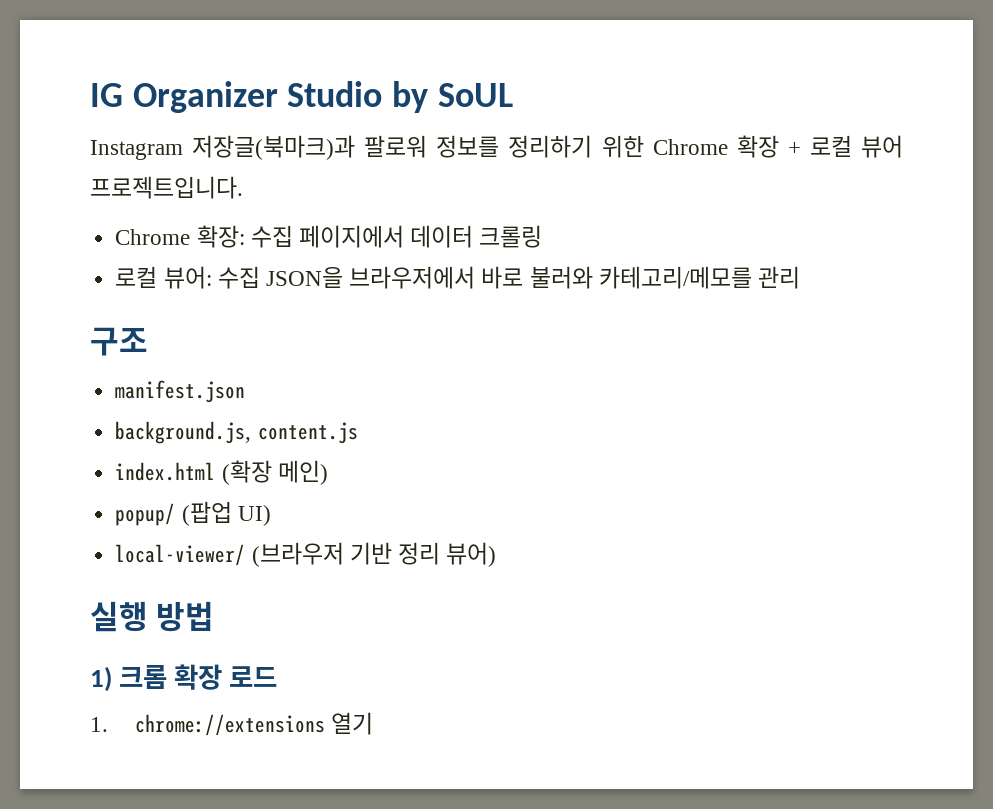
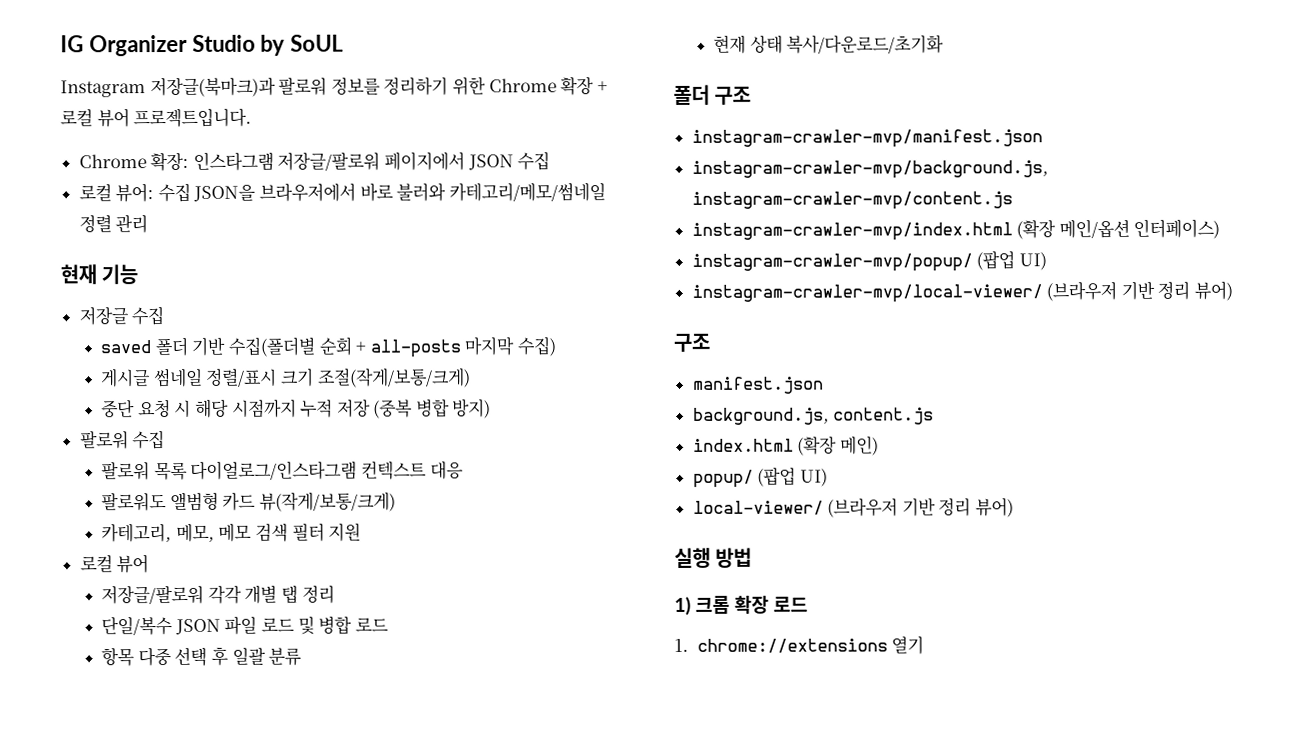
[250,225,543,248] 수집 페이지에서 데이터 크롤링 -> [192,151,551,171] 인스타그램 저장글/팔로워 페이지에서 JSON 수집
[598,266,752,289] 카테고리/메모를 -> [448,182,606,202] [78,215,112,233] 카테고리/메모/썸네일 정렬
(800, 277) none -> [60,264,139,285] [78,306,165,326] [100,336,556,358] [101,367,471,388] [101,398,492,419] [79,430,166,450] [101,460,464,481] [101,491,396,512] [101,522,362,543] [79,554,150,574] [101,584,335,605] [101,615,389,636] [101,646,303,667] [713,34,945,54] [673,84,752,105] [691,129,1043,148] [691,160,1049,179] [691,191,1013,210] [691,218,1221,241] [691,251,1047,272] [691,280,1234,303] // 현재 기능 // 저장글 수집 // saved 폴더 기반 수집(폴더별 순회 + all-posts 마지막 수집) // 게시글 썸네일 정렬/표시 크기 조절(작게/보통/크게) // 중단 요청 시 해당 시점까지 누적 저장 (중복 병합 방지) // 팔로워 수집 // 팔로워 목록 다이얼로그/인스타그램 컨텍스트 대응 // 팔로워도 앨범형 카드 뷰(작게/보통/크게) // 카테고리, 메모, 메모 검색 필터 지원 // 로컬 뷰어 // 저장글/팔로워 각각 개별 탭 정리 // 단일/복수 JSON 파일 로드 및 병합 로드 // 항목 다중 선택 후 일괄 분류 // 현재 상태 복사/다운로드/초기화 // 폴더 구조 // instagram-crawler-mvp/manifest.json // instagram-crawler-mvp/background.js, instagram-crawler-mvp/content.js // instagram-crawler-mvp/index.html (확장 메인/옵션 인터페이스) // instagram-crawler-mvp/popup/ (팝업 UI) // instagram-crawler-mvp/local-viewer/ (브라우저 기반 정리 뷰어)

